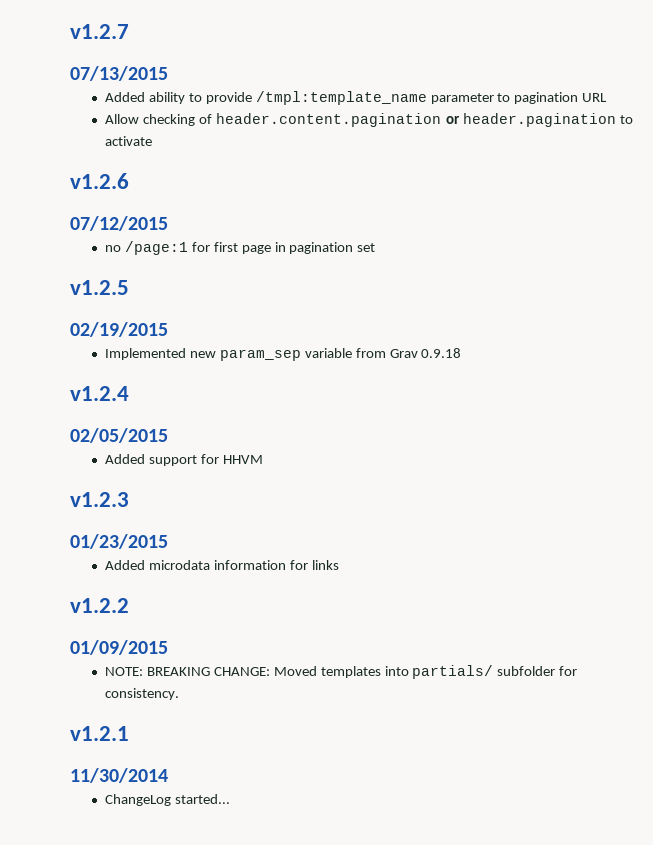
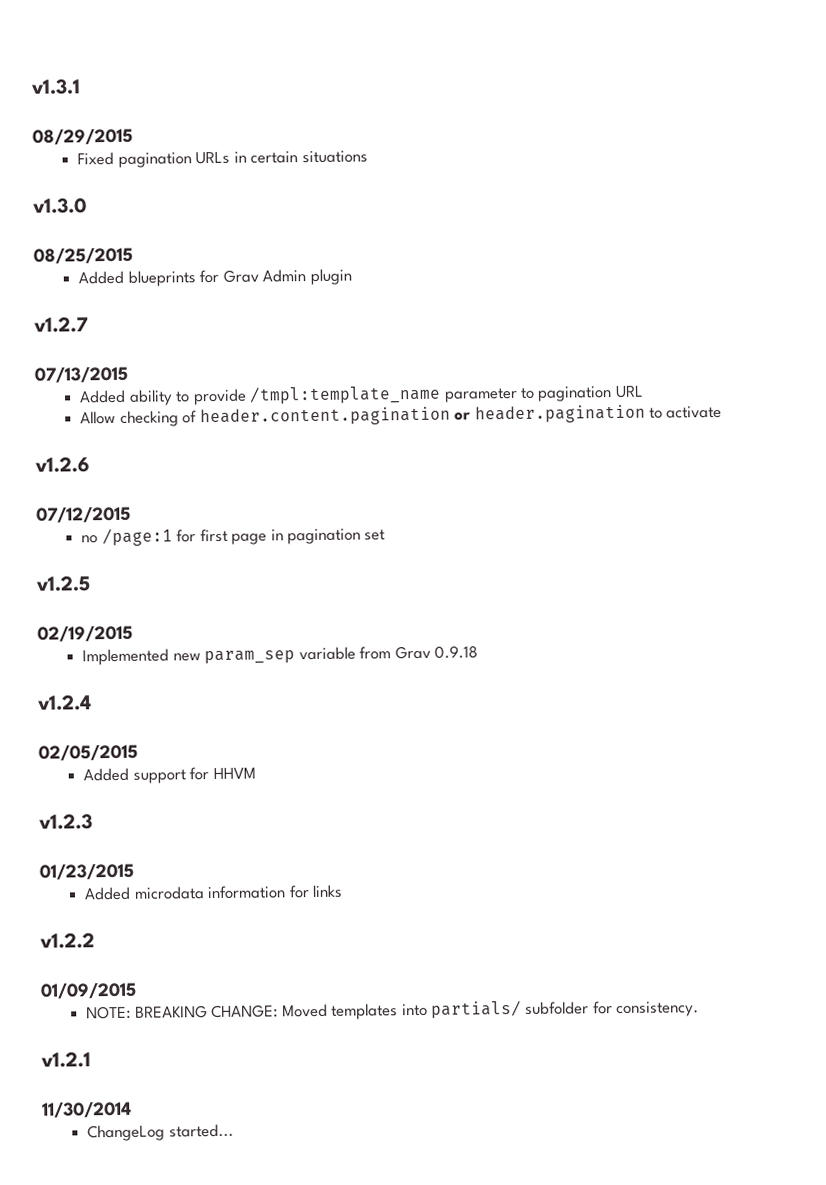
(70, 31) none -> [31,78,81,95] [32,127,133,145] [77,150,368,168] [33,197,87,214] [33,246,133,264] [78,268,352,287] v1.3.1 // 08/29/2015 // Fixed pagination URLs in certain situations // v1.3.0 // 08/25/2015 // Added blueprints for Grav Admin plugin //

